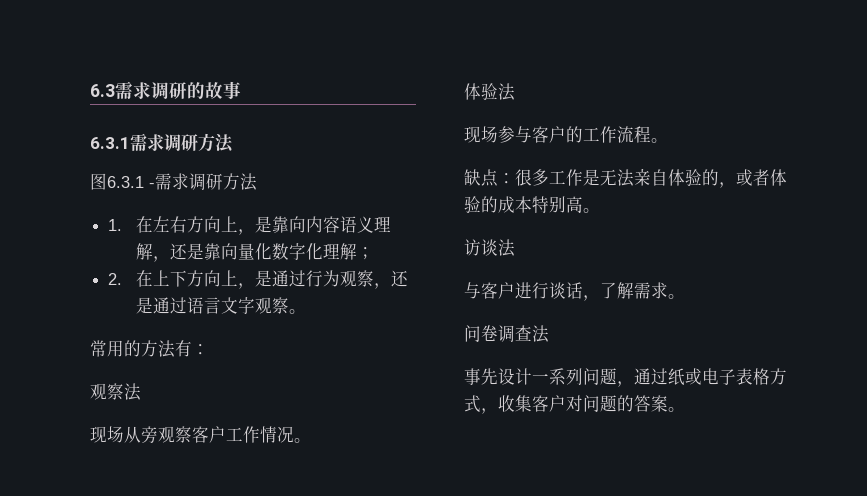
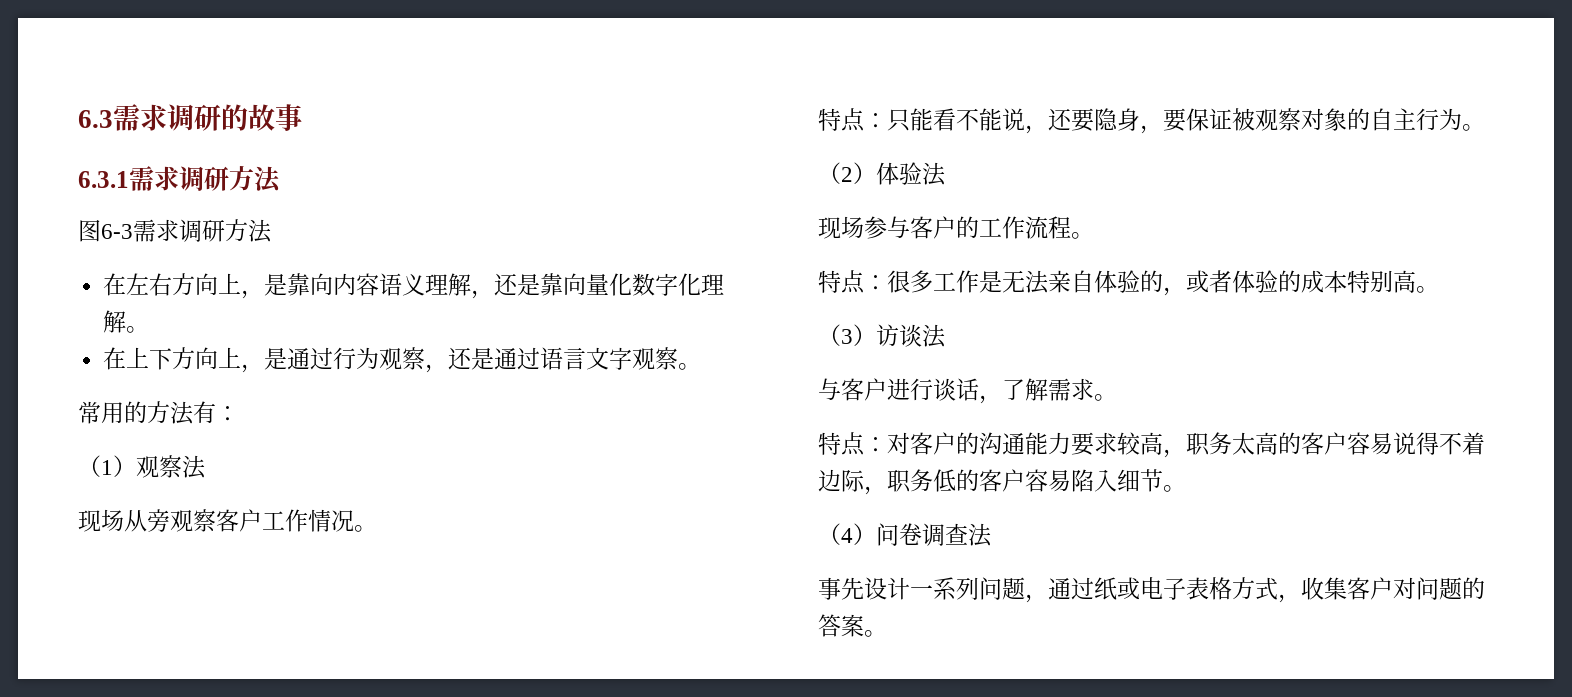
[107,173,257,191] [108,219,123,231] 6.3.1 -需求调研方法 // 1. -> [101,219,272,243] 6-3需求调研方法 //
[357,247,375,260] [108,273,123,285] ； // 2. -> [126,326,150,333] 。 //
(209, 349) none -> [78,455,136,477] （1）
(311, 440) none -> [818,108,1485,134] [818,162,876,184] 特点：只能看不能说，还要隐身，要保证被观察对象的自主行为。 // （2）
[464,169,481,186] 缺 -> [818,270,841,293] 特
(600, 210) none -> [818,324,876,346] （3）
(685, 296) none -> [818,432,1485,458] [818,469,1186,495] [818,523,876,545] 特点：对客户的沟通能力要求较高，职务太高的客户容易说得不着边际，职务低的客户容易陷入细节。 // （4）

